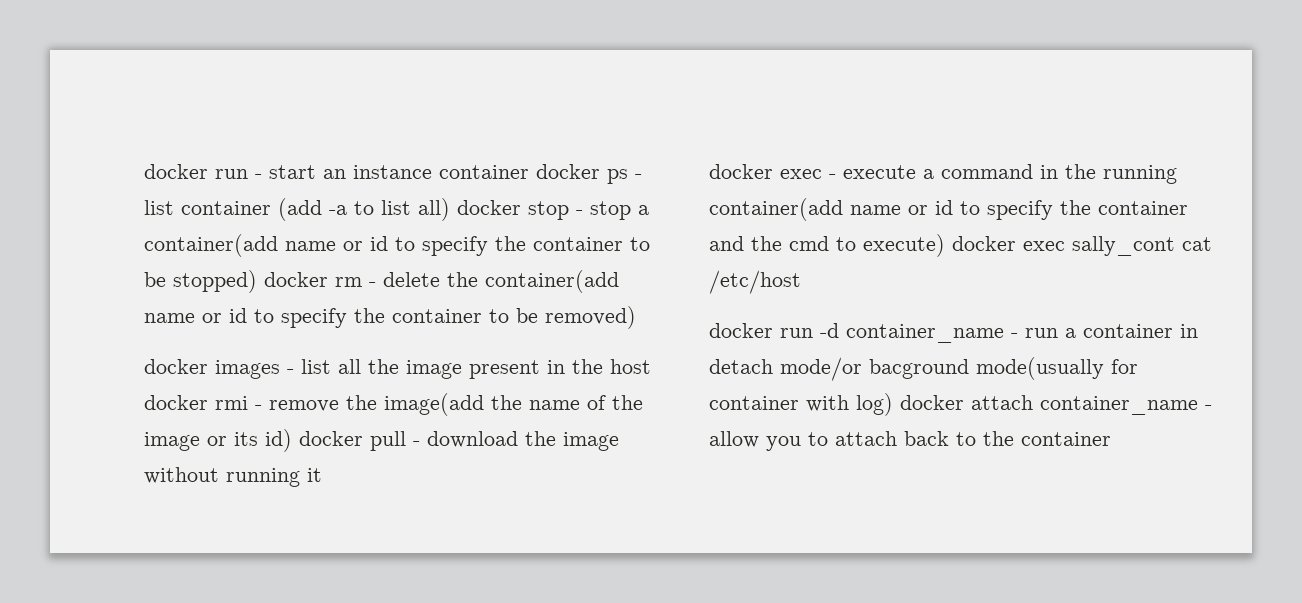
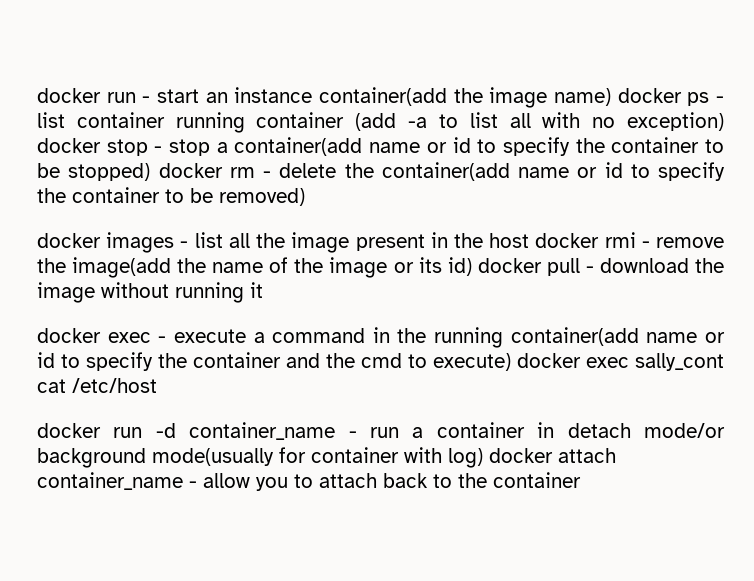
[439,165,529,179] container -> [319,87,611,108] container(add the image name)
(271, 208) none -> [175,112,345,133] running container
[418,198,450,221] all) -> [509,112,724,131] all with no exception)
[869,359,969,379] bacground -> [37,448,146,468] background

